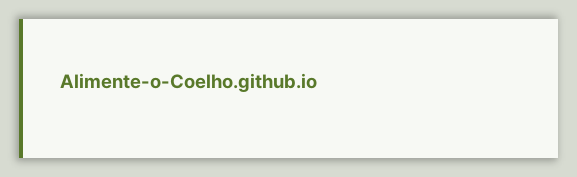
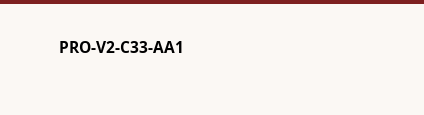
[60,73,317,92] Alimente-o-Coelho.github.io -> [59,41,184,53] PRO-V2-C33-AA1

